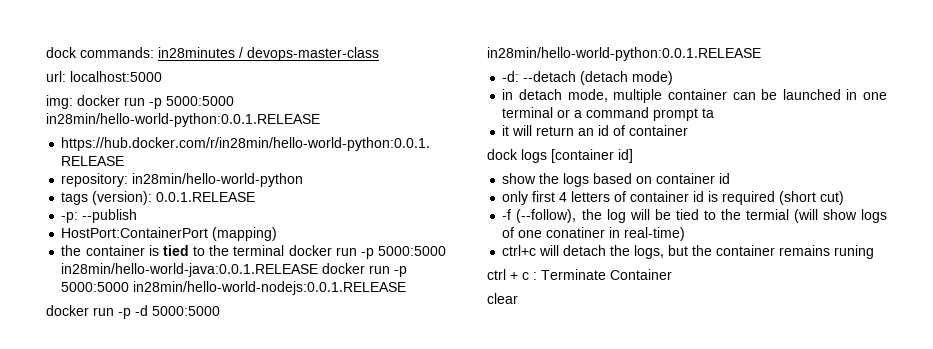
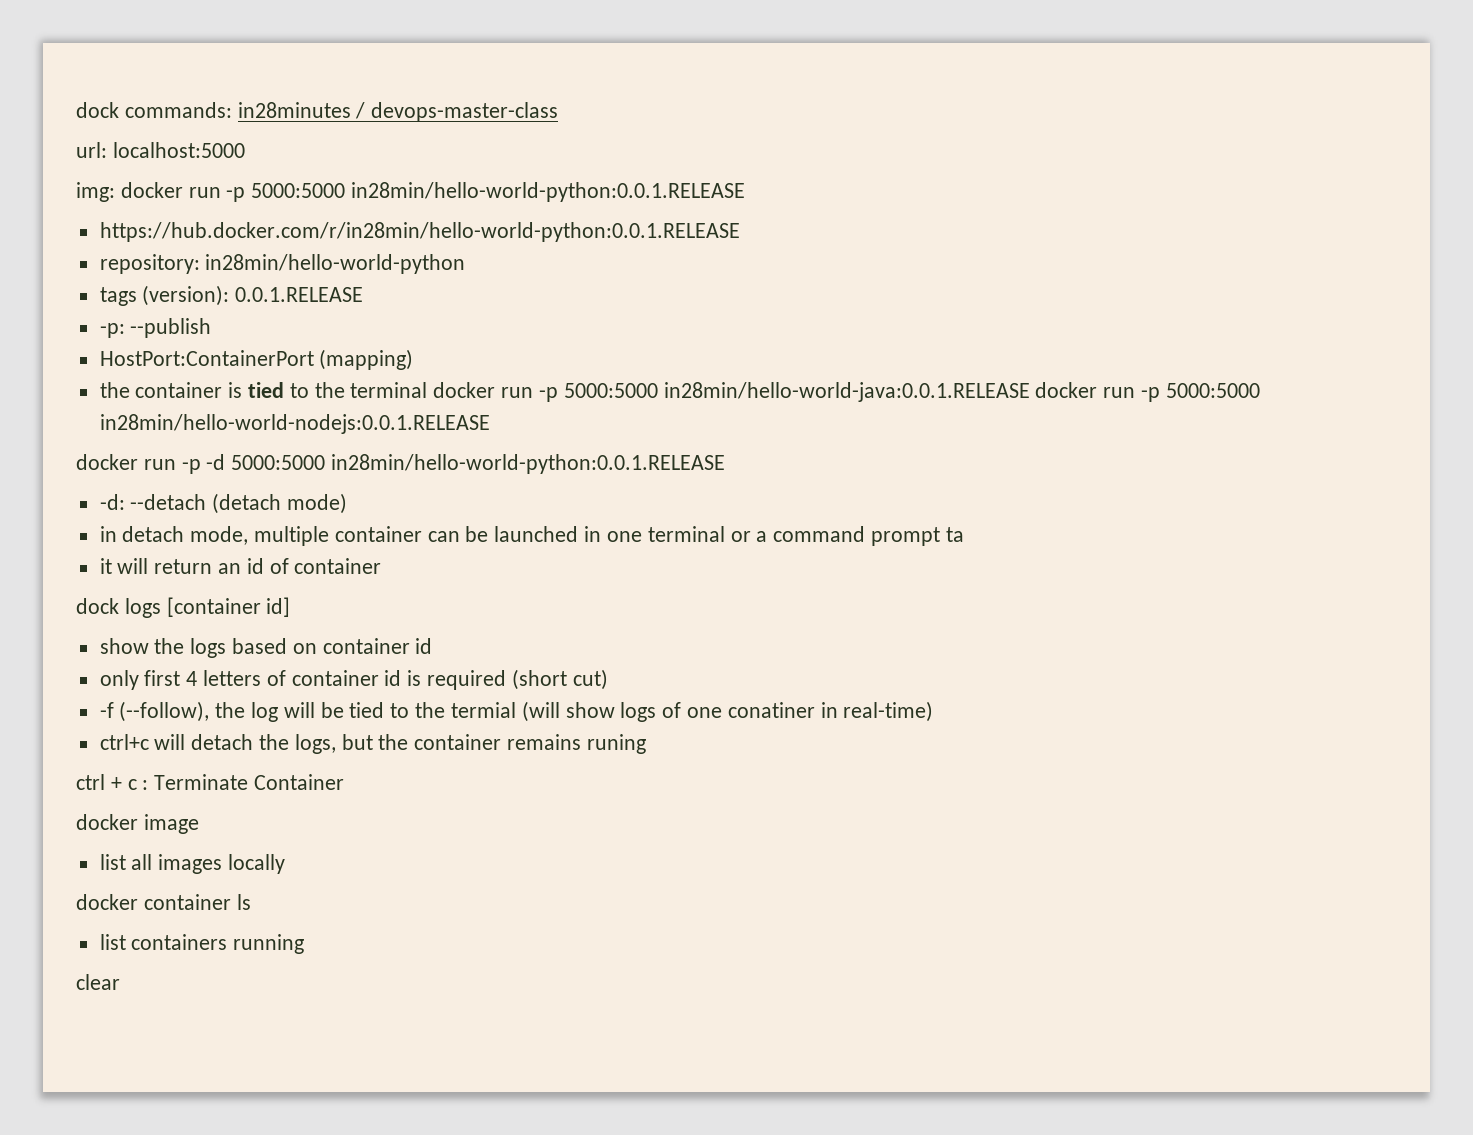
(672, 274) none -> [76,814,199,834] [99,854,286,874] [76,894,251,910] [99,934,305,954] // docker image // list all images locally // docker container ls // list containers running

